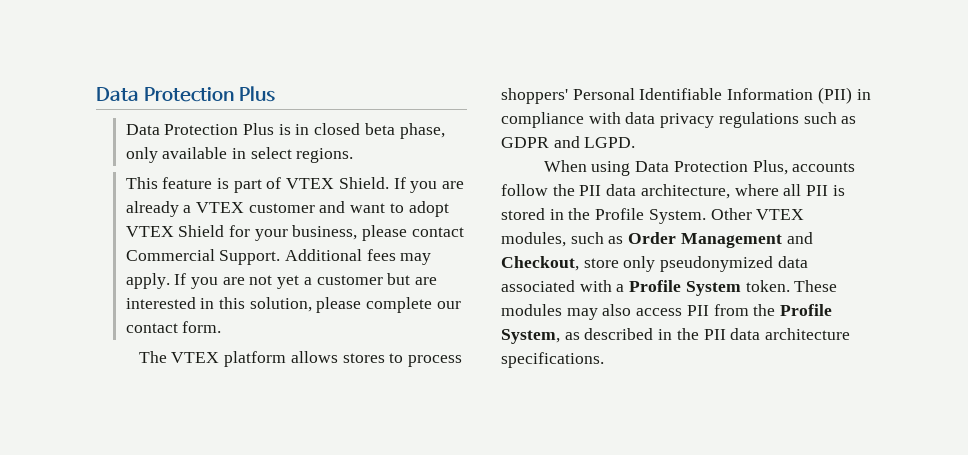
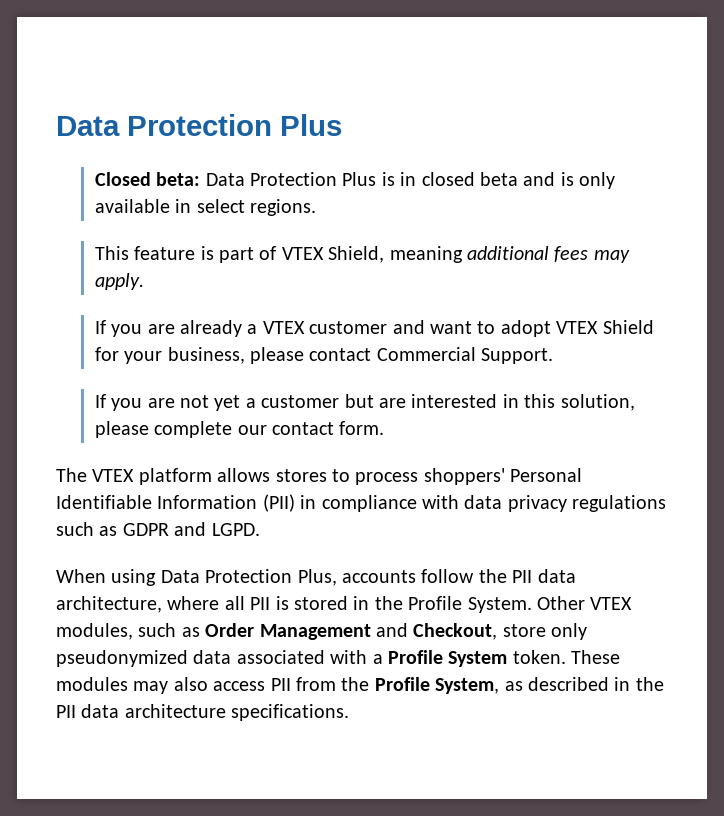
(276, 94) none -> [94,172,201,186] Closed beta:
[399,123,445,139] phase, -> [523,172,574,186] and is
[338,177,389,189] Shield. -> [328,246,630,263] [94,273,144,290] Shield, meaning additional fees may apply. //
[284,249,432,265] [125,273,170,289] Additional fees may apply. -> (554, 356) //

